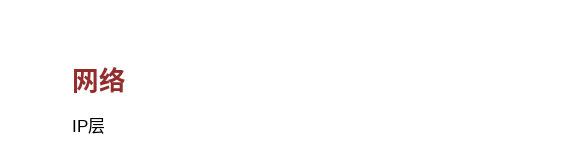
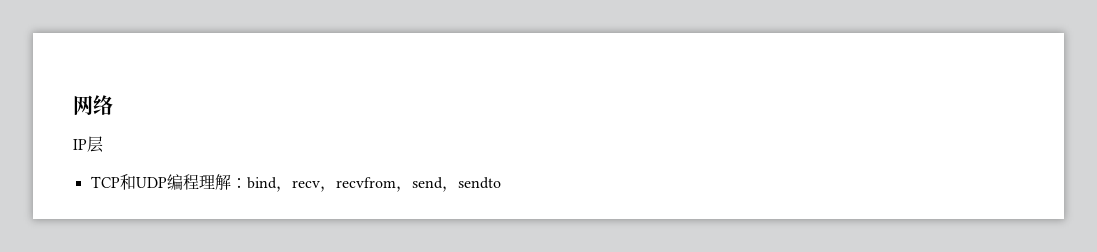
(105, 126) none -> [90,174,501,192] // TCP和UDP编程理解：bind，recv，recvfrom，send，sendto

